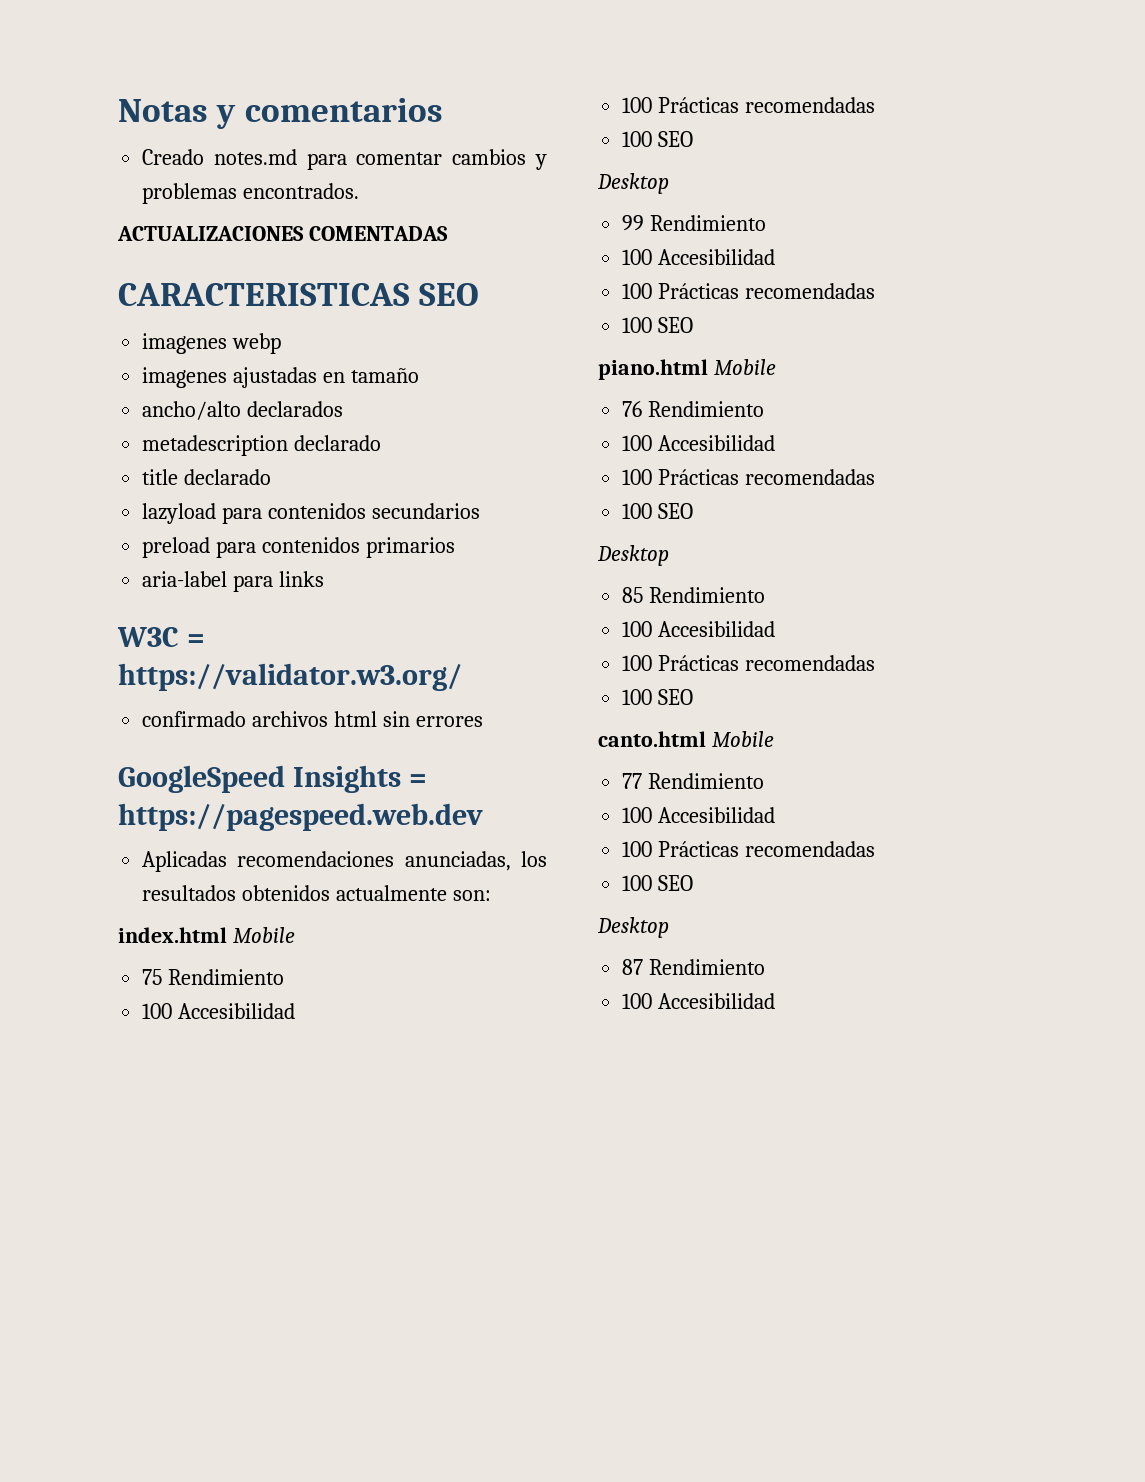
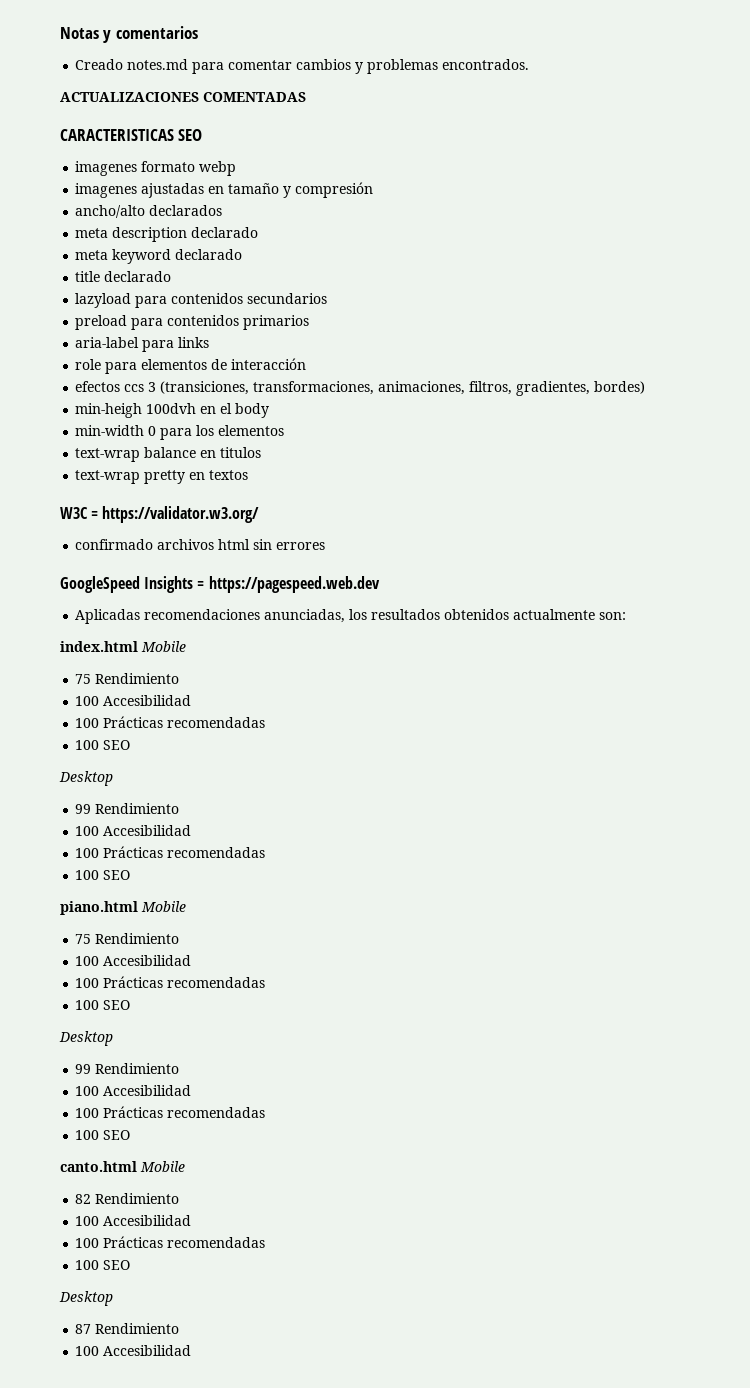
(228, 343) none -> [141,161,196,172] formato
(420, 375) none -> [283,182,374,198] y compresión
[142,435,289,456] metadescription -> [75,227,259,242] [75,249,172,264] meta description declarado // meta keyword
(325, 579) none -> [75,358,307,374] [75,381,646,396] [75,403,270,418] [75,425,285,440] [75,447,262,462] [75,470,249,484] // role para elementos de interacción // efectos ccs 3 (transiciones, transformaciones, animaciones, filtros, gradientes, bordes) // min-heigh 100dvh en el body // min-width 0 para los elementos // text-wrap balance en titulos // text-wrap pretty en textos
[622,401,765,417] [622,435,776,451] [622,469,876,485] [622,503,694,519] [597,545,669,566] [622,587,644,603] 76 Rendimiento // 100 Accesibilidad // 100 Prácticas recomendadas // 100 SEO // Desktop // 85 -> [75,933,180,944] [75,955,192,966] [75,976,266,988] [75,1000,131,1010] [59,1031,113,1046] [75,1064,92,1074] 75 Rendimiento // 100 Accesibilidad // 100 Prácticas recomendadas // 100 SEO // Desktop // 99
[622,773,643,789] 77 -> [75,1194,92,1204] 82

